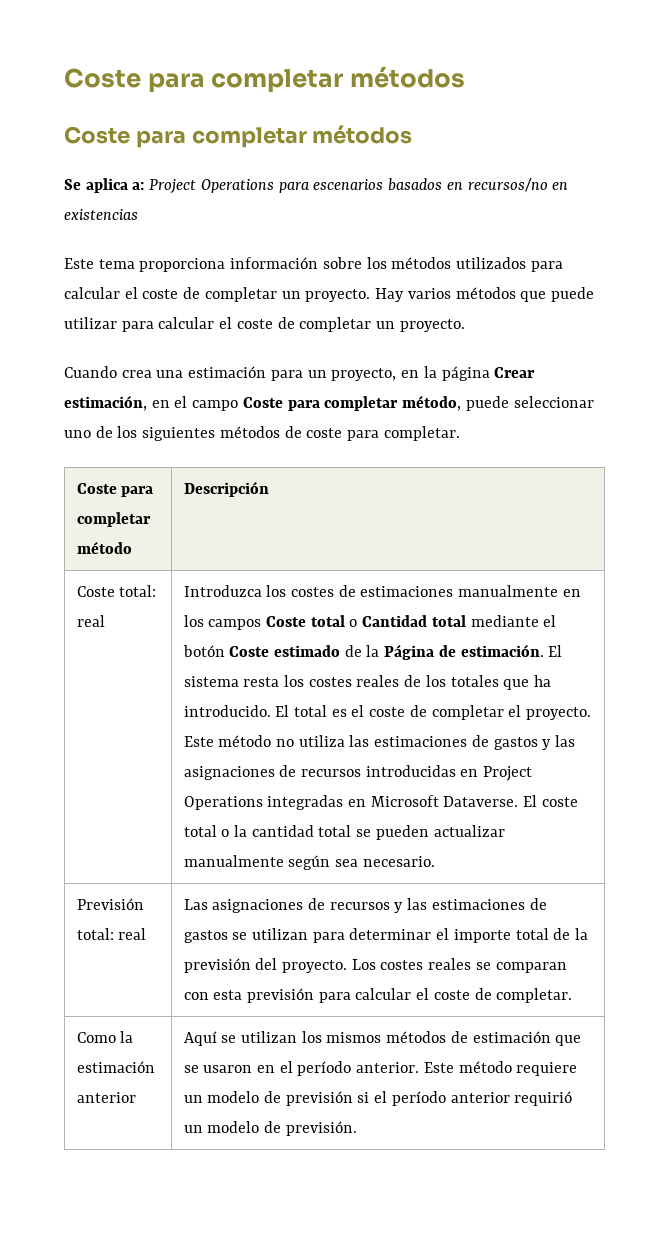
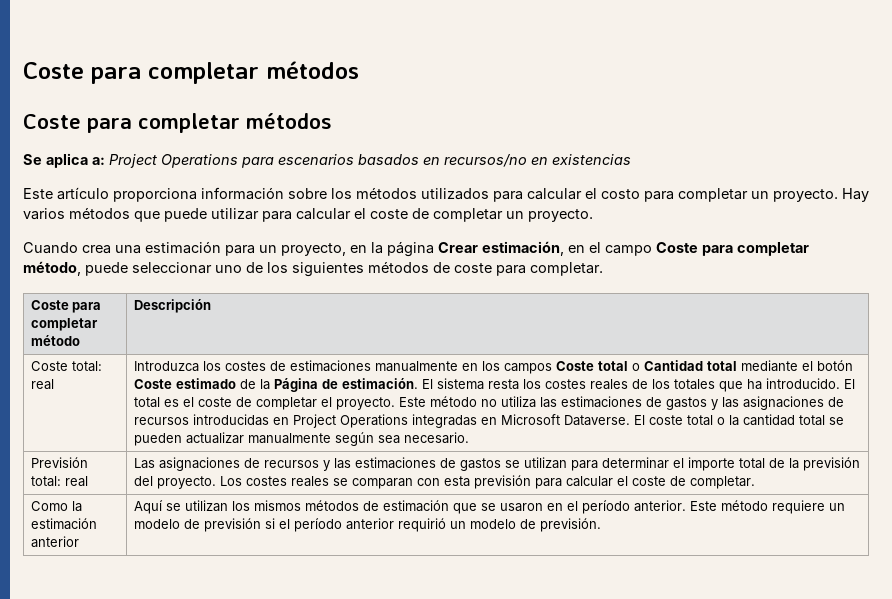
[98,259,135,269] tema -> [57,187,109,200] artículo
[142,287,201,299] coste de -> [601,189,674,202] costo para

